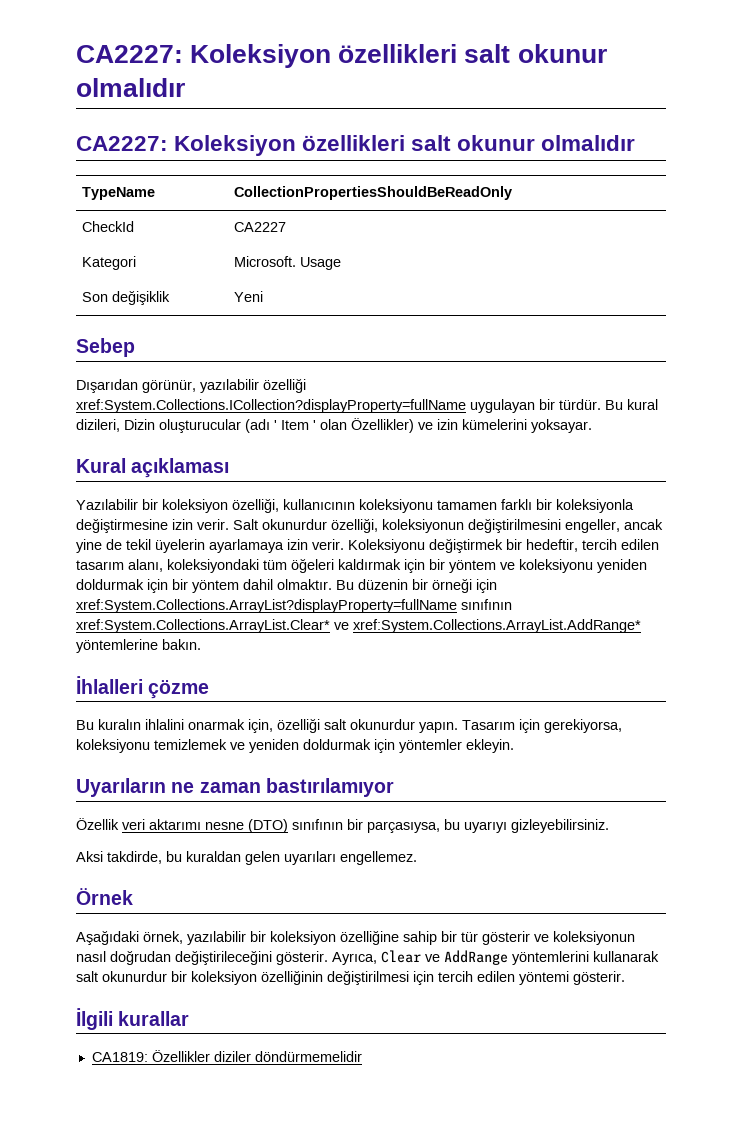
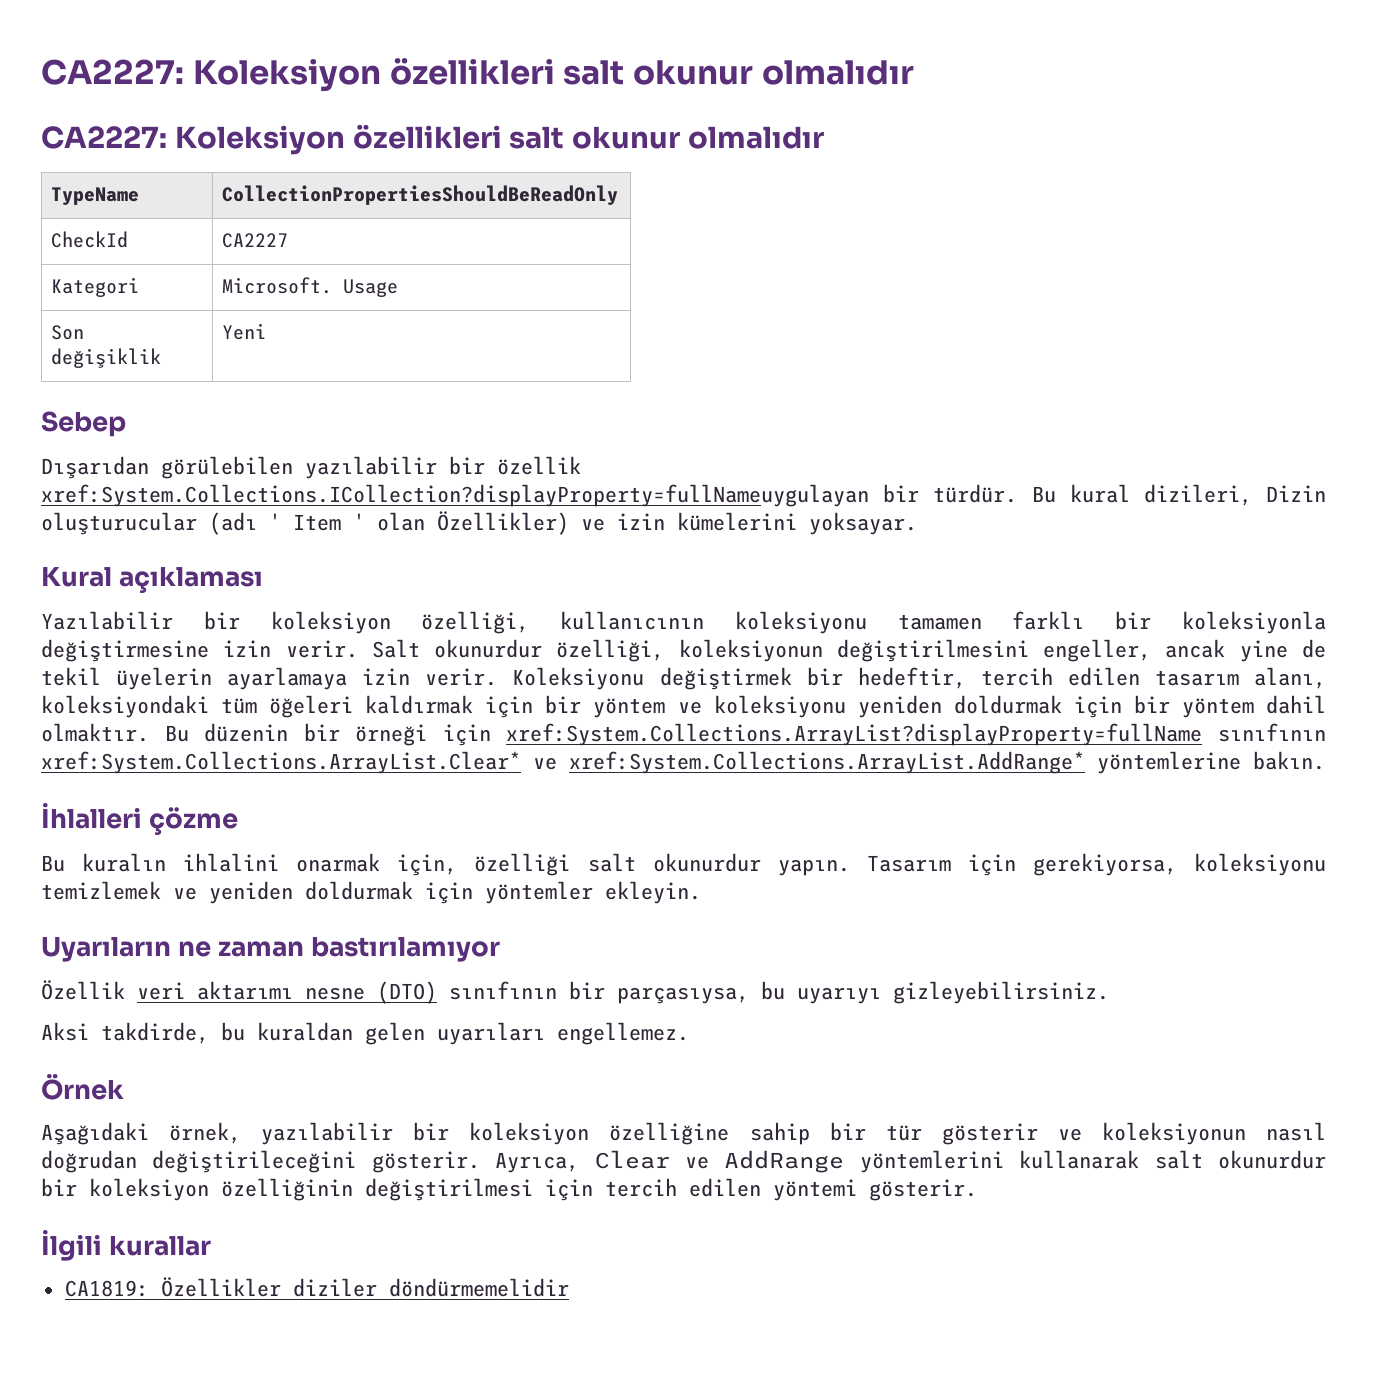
[142,378,306,393] [76,399,535,413] görünür, yazılabilir özelliği xref:System.Collections.ICollection?displayProperty=fullName uygulayan -> [161,456,581,479] [41,484,869,507] görülebilen yazılabilir bir özellik xref:System.Collections.ICollection?displayProperty=fullNameuygulayan

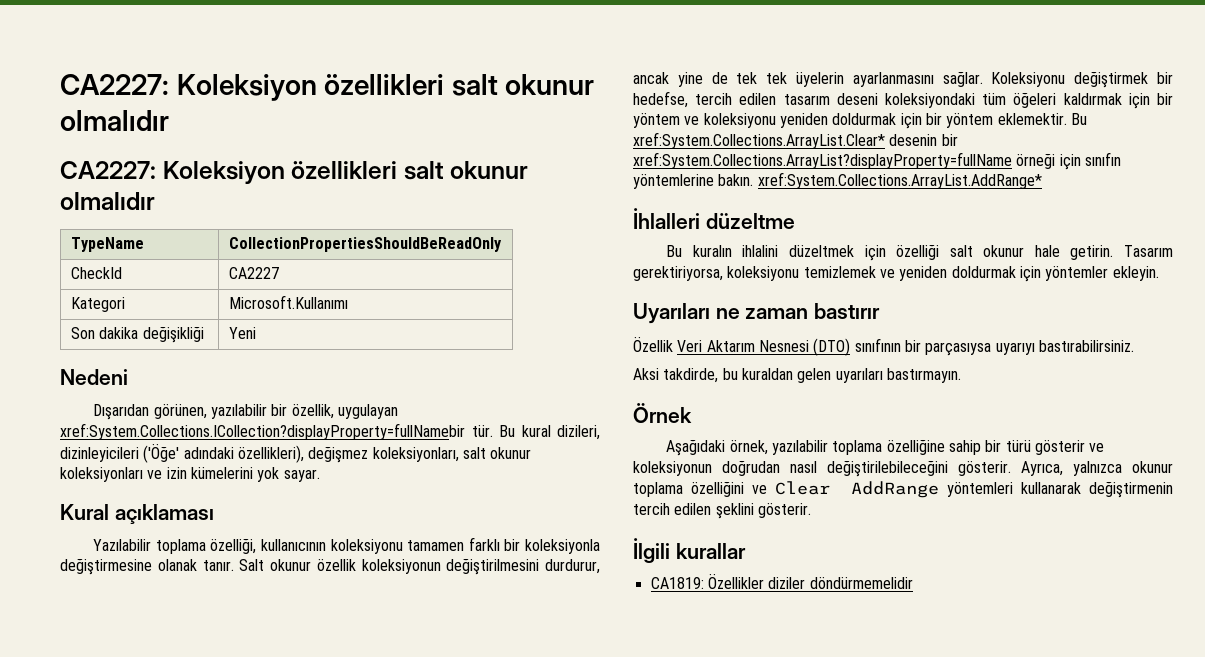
[222,277,399,297] Microsoft. Usage -> [228,295,348,309] Microsoft.Kullanımı
[51,348,162,368] değişiklik -> [99,326,204,343] dakika değişikliği
[41,411,126,437] Sebep -> [60,369,128,385] Nedeni
[161,456,581,479] [41,484,1326,507] [41,511,569,535] görülebilen yazılabilir bir özellik xref:System.Collections.ICollection?displayProperty=fullNameuygulayan bir türdür. Bu kural dizileri, Dizin oluşturucular (adı ' Item ' olan Özellikler) -> [153,404,398,419] [60,423,600,440] [60,443,532,463] [60,467,143,482] görünen, yazılabilir bir özellik, uygulayan xref:System.Collections.ICollection?displayProperty=fullNamebir tür. Bu kural dizileri, dizinleyicileri ('Öğe' adındaki özellikleri), değişmez koleksiyonları, salt okunur koleksiyonları
[809,512,917,535] yoksayar. -> [257,467,320,482] yok sayar.
[203,611,391,634] bir koleksiyon -> [155,539,206,554] toplama
[223,639,665,662] izin verir. Salt okunurdur özelliği, -> [157,559,356,571] olanak tanır. Salt okunur özellik
[1043,639,1152,662] engeller, -> [545,559,600,574] durdurur,
[41,667,498,690] tekil üyelerin ayarlamaya izin verir. -> [736,71,983,87] tek tek üyelerin ayarlanmasını sağlar.
[857,667,966,689] hedeftir, -> [633,91,688,108] hedefse,
[1253,667,1326,689] alanı, -> [836,93,878,105] deseni
[1266,695,1327,714] [41,723,1326,746] [41,751,1085,774] dahil olmaktır. Bu düzenin bir örneği için xref:System.Collections.ArrayList?displayProperty=fullName sınıfının xref:System.Collections.ArrayList.Clear* ve xref:System.Collections.ArrayList.AddRange* -> [997,113,1087,125] [633,132,958,149] [633,152,1121,170] eklemektir. Bu xref:System.Collections.ArrayList.Clear* desenin bir xref:System.Collections.ArrayList?displayProperty=fullName örneği için sınıfın
(1325, 760) none -> [757,172,1042,189] xref:System.Collections.ArrayList.AddRange*
[149,807,239,836] çözme -> [705,213,795,229] düzeltme
[296,853,1177,876] onarmak için, özelliği salt okunurdur yapın. Tasarım için gerekiyorsa, -> [788,244,1173,261] [633,266,723,281] düzeltmek için özelliği salt okunur hale getirin. Tasarım gerektiriyorsa,
[41,937,171,962] Uyarıların -> [633,303,710,324] Uyarıları
[311,937,501,962] bastırılamıyor -> [814,303,881,319] bastırır
[137,981,1109,1004] veri aktarımı nesne (DTO) sınıfının bir parçasıysa, bu uyarıyı gizleyebilirsiniz. -> [677,338,1134,356] Veri Aktarım Nesnesi (DTO) sınıfının bir parçasıysa uyarıyı bastırabilirsiniz.
[557,1022,689,1045] engellemez. -> [886,368,961,383] bastırmayın.
[413,1122,590,1145] bir koleksiyon -> [832,440,883,455] toplama
[885,1125,922,1141] tür -> [1005,440,1031,452] türü
[1266,1122,1326,1141] [41,1150,1326,1173] [41,1178,857,1201] nasıl doğrudan değiştirileceğini gösterir. Ayrıca, Clear ve AddRange yöntemlerini kullanarak salt okunurdur bir koleksiyon özelliğinin değiştirilmesi için tercih edilen yöntemi -> [722,460,1173,477] [633,481,1173,498] [633,503,754,519] doğrudan nasıl değiştirilebileceğini gösterir. Ayrıca, yalnızca okunur toplama özelliğini ve Clear AddRange yöntemleri kullanarak değiştirmenin tercih edilen şeklini

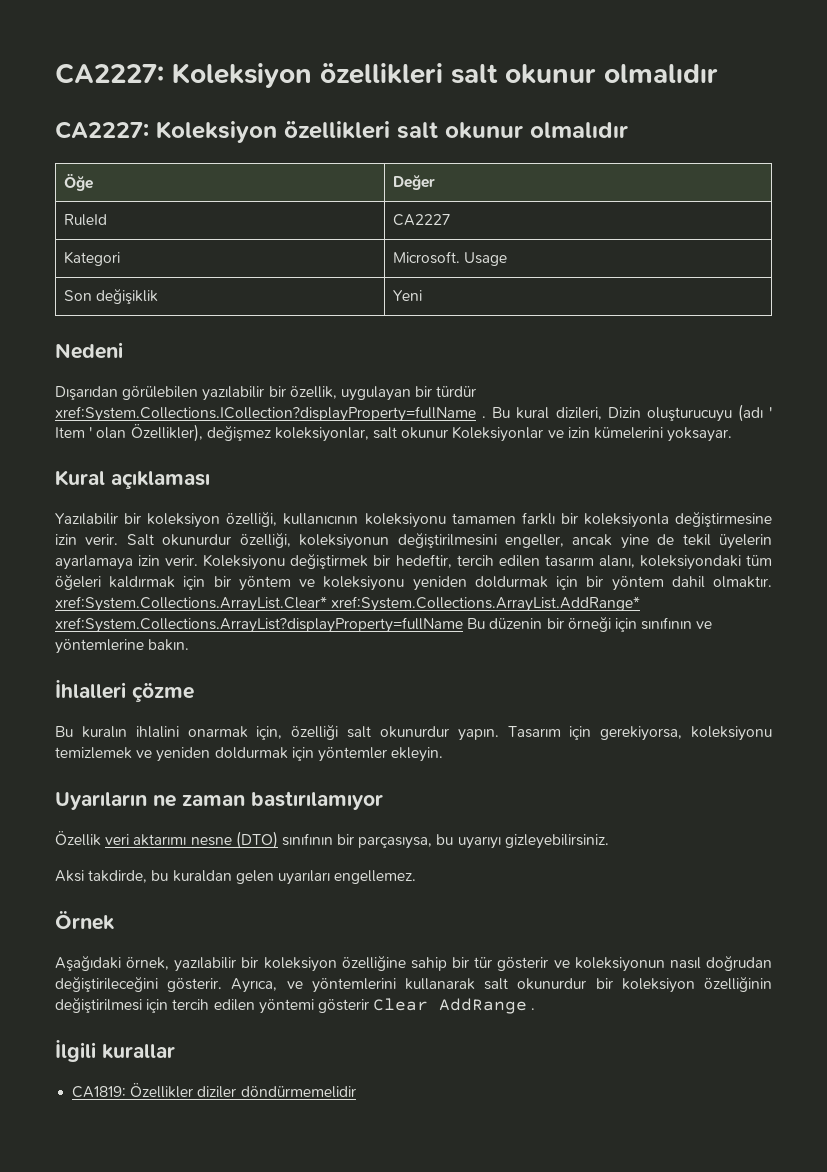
[70,237,144,252] [228,237,502,252] [70,267,122,279] TypeName | CollectionPropertiesShouldBeReadOnly // CheckId -> [63,173,93,191] [392,175,435,190] [63,214,107,226] Öğe | Değer // RuleId
[228,295,348,309] Microsoft.Kullanımı -> [392,251,508,266] Microsoft. Usage
[99,326,204,343] dakika değişikliği -> [96,288,159,304] değişiklik
[153,404,207,419] görünen, -> [122,386,199,400] görülebilen
[60,423,600,440] [60,443,532,463] [60,467,143,482] xref:System.Collections.ICollection?displayProperty=fullNamebir tür. Bu kural dizileri, dizinleyicileri ('Öğe' adındaki özellikleri), değişmez koleksiyonları, salt okunur koleksiyonları -> [415,386,477,397] [55,404,772,422] [55,424,544,442] bir türdür xref:System.Collections.ICollection?displayProperty=fullName . Bu kural dizileri, Dizin oluşturucuyu (adı ' Item ' olan Özellikler), değişmez koleksiyonlar, salt okunur Koleksiyonlar
[257,467,320,482] yok sayar. -> [667,427,733,442] yoksayar.
[155,539,206,554] toplama -> [124,513,221,528] bir koleksiyon
[157,559,356,571] olanak tanır. Salt okunur özellik -> [55,532,291,548] izin verir. Salt okunurdur özelliği,
[545,559,600,574] durdurur, -> [504,534,564,548] engeller,
[736,71,983,87] tek tek üyelerin ayarlanmasını sağlar. -> [682,534,772,549] [55,555,199,570] tekil üyelerin ayarlamaya izin verir.
[633,91,688,108] hedefse, -> [395,554,452,568] hedeftir,
[836,93,878,105] deseni -> [598,555,635,568] alanı,
[997,113,1087,125] [633,132,958,149] [633,152,1121,170] eklemektir. Bu xref:System.Collections.ArrayList.Clear* desenin bir xref:System.Collections.ArrayList?displayProperty=fullName örneği için sınıfın -> [671,576,773,588] [55,596,641,612] [55,616,713,633] dahil olmaktır. xref:System.Collections.ArrayList.Clear* xref:System.Collections.ArrayList.AddRange* xref:System.Collections.ArrayList?displayProperty=fullName Bu düzenin bir örneği için sınıfının ve
[757,172,1042,189] xref:System.Collections.ArrayList.AddRange* -> (190, 645) none
[705,213,795,229] düzeltme -> [132,682,194,702] çözme
[788,244,1173,261] [633,266,723,281] düzeltmek için özelliği salt okunur hale getirin. Tasarım gerektiriyorsa, -> [187,724,683,741] onarmak için, özelliği salt okunurdur yapın. Tasarım için gerekiyorsa,
[633,303,710,324] Uyarıları -> [55,792,147,810] Uyarıların
[814,303,881,319] bastırır -> [251,791,383,810] bastırılamıyor
[677,338,1134,356] Veri Aktarım Nesnesi (DTO) sınıfının bir parçasıysa uyarıyı bastırabilirsiniz. -> [105,831,609,849] veri aktarımı nesne (DTO) sınıfının bir parçasıysa, bu uyarıyı gizleyebilirsiniz.
[886,368,961,383] bastırmayın. -> [334,870,417,884] engellemez.
[832,440,883,455] toplama -> [241,957,337,972] bir koleksiyon
[1005,440,1031,452] türü -> [474,957,493,968] tür
[722,460,1173,477] [633,481,1173,498] [633,503,811,519] doğrudan nasıl değiştirilebileceğini gösterir. Ayrıca, yalnızca okunur toplama özelliğini ve Clear AddRange yöntemleri kullanarak değiştirmenin tercih edilen şeklini gösterir. -> [669,955,772,971] [55,976,772,993] [55,997,536,1014] nasıl doğrudan değiştirileceğini gösterir. Ayrıca, ve yöntemlerini kullanarak salt okunurdur bir koleksiyon özelliğinin değiştirilmesi için tercih edilen yöntemi gösterir Clear AddRange .

